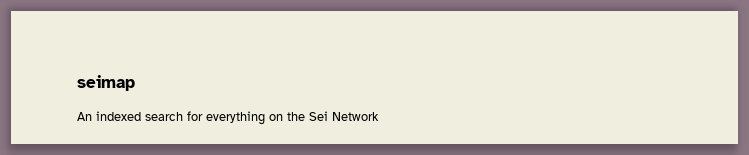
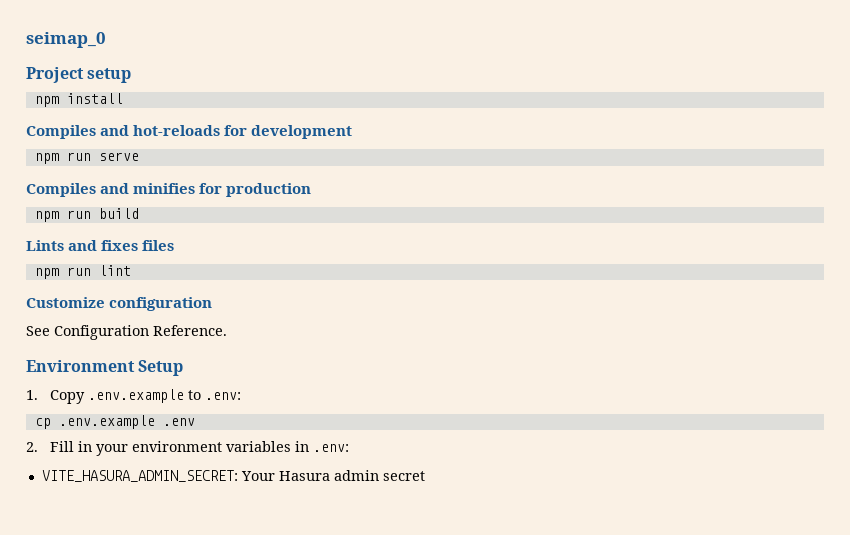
[77,75,135,91] [77,111,379,125] seimap // An indexed search for everything on the Sei Network -> [26,32,106,48] [26,67,132,83] [34,93,123,107] [26,125,353,139] [34,152,139,164] [26,183,312,197] [34,208,139,222] [26,240,175,251] [34,265,131,279] [26,297,213,311] [26,325,227,340] [26,360,184,376] [26,389,242,404] [34,415,195,429] [26,441,350,456] [41,470,425,482] seimap_0 // Project setup // npm install // Compiles and hot-reloads for development // npm run serve // Compiles and minifies for production // npm run build // Lints and fixes files // npm run lint // Customize configuration // See Configuration Reference. // Environment Setup // 1. Copy .env.example to .env: // cp .env.example .env // 2. Fill in your environment variables in .env: // VITE_HASURA_ADMIN_SECRET: Your Hasura admin secret

